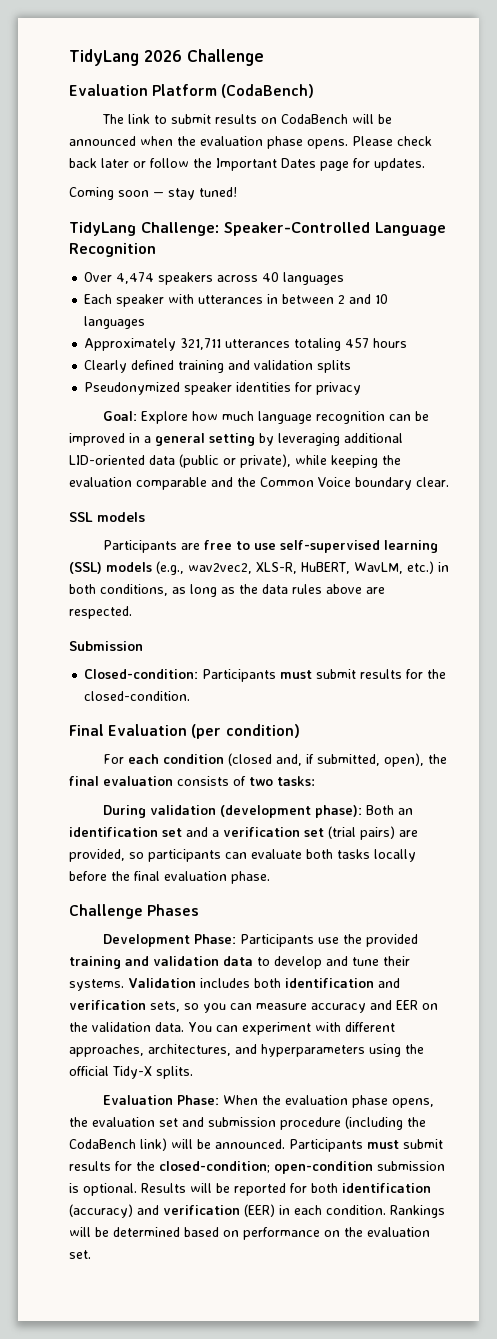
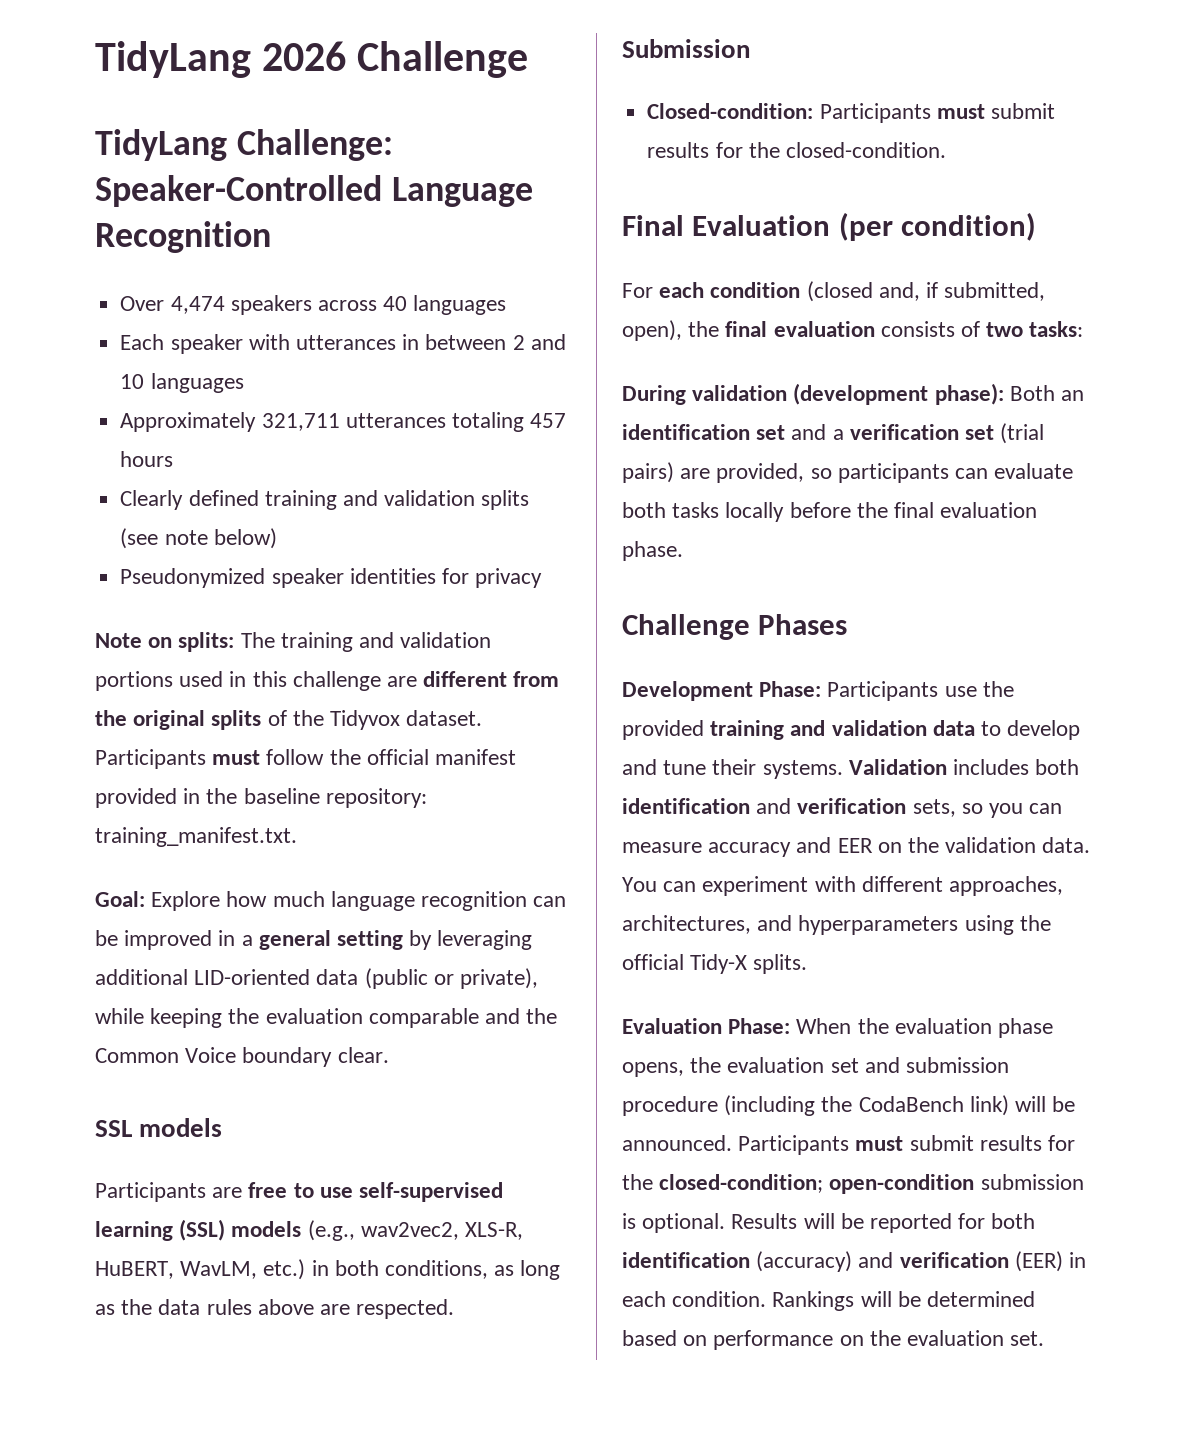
[69,84,315,98] [102,114,393,124] [69,136,432,149] [69,158,425,171] [69,187,237,200] // Evaluation Platform (CodaBench) // The link to submit results on CodaBench will be announced when the evaluation phase opens. Please check back later or follow the Important Dates page for updates. // Coming soon — stay tuned! -> (529, 59) none
(352, 366) none -> [120,528,277,549] (see note below)
(362, 388) none -> [95,632,492,652] [95,671,560,691] [95,710,483,730] [95,749,517,769] [95,788,427,808] [95,827,297,847] // Note on splits: The training and validation portions used in this challenge are different from the original splits of the Tidyvox dataset. Participants must follow the official manifest provided in the baseline repository: training_manifest.txt.

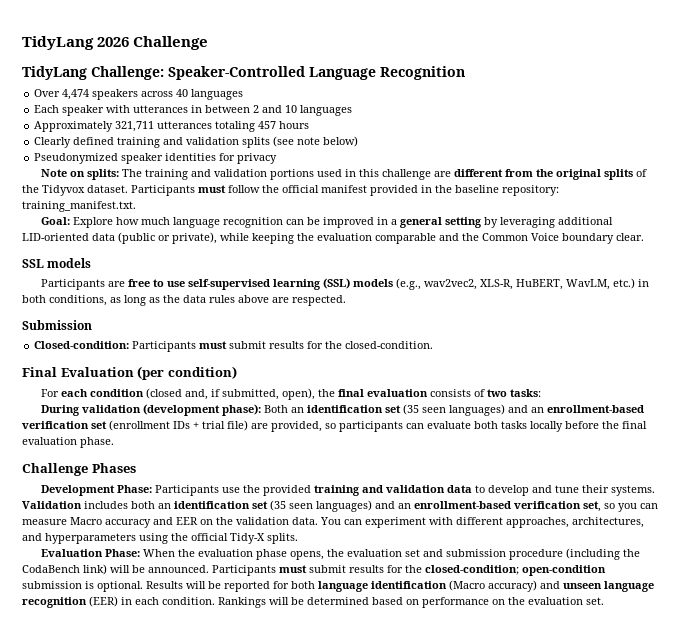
[791,423,1045,444] [622,462,674,483] and a verification set (trial pairs) -> [402,404,644,416] [22,420,248,431] (35 seen languages) and an enrollment-based verification set (enrollment IDs + trial file)
[622,798,956,817] identification and verification sets, -> [158,500,601,512] an identification set (35 seen languages) and an enrollment-based verification set,
(702, 847) none -> [70,517,102,525] Macro
[622,1251,1009,1272] identification (accuracy) and verification -> [318,580,654,592] [22,597,87,608] language identification (Macro accuracy) and unseen language recognition

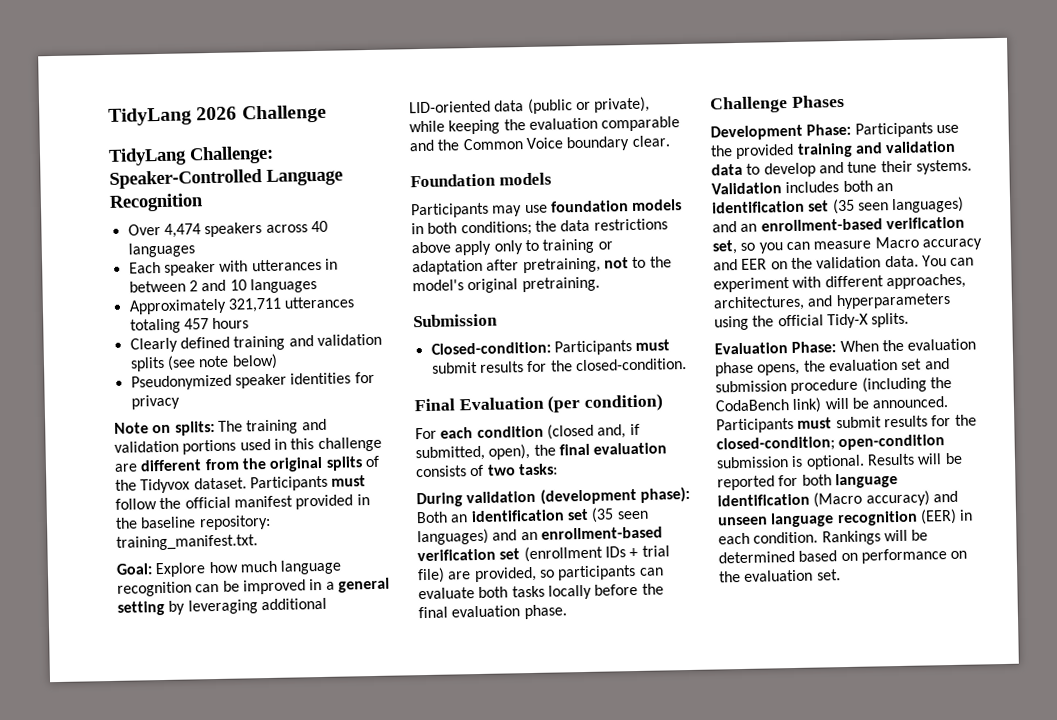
[22,259,44,268] SSL -> [410,173,496,188] Foundation
[107,278,649,290] [22,295,346,306] are free to use self-supervised learning (SSL) models (e.g., wav2vec2, XLS-R, HuBERT, WavLM, etc.) in both conditions, as long as the data rules above are respected. -> [492,199,683,217] [411,218,668,237] [411,238,613,256] [412,256,672,276] [412,276,600,294] may use foundation models in both conditions; the data restrictions above apply only to training or adaptation after pretraining, not to the model's original pretraining.

